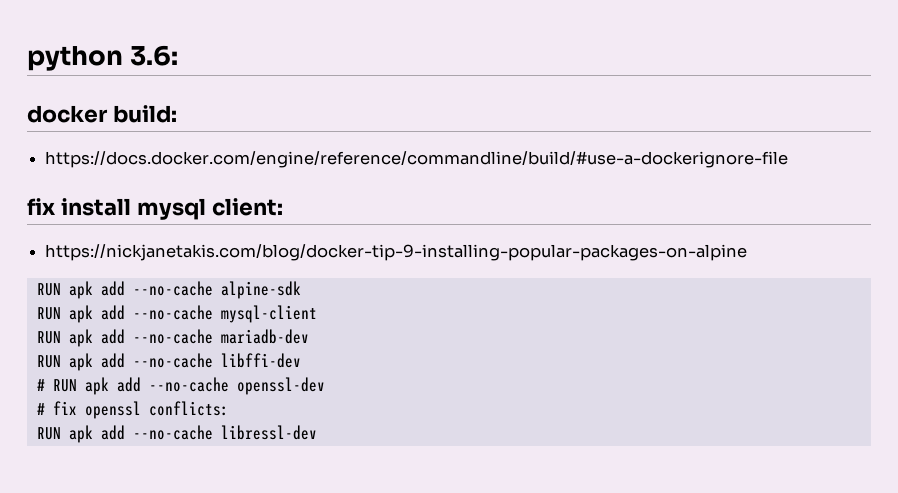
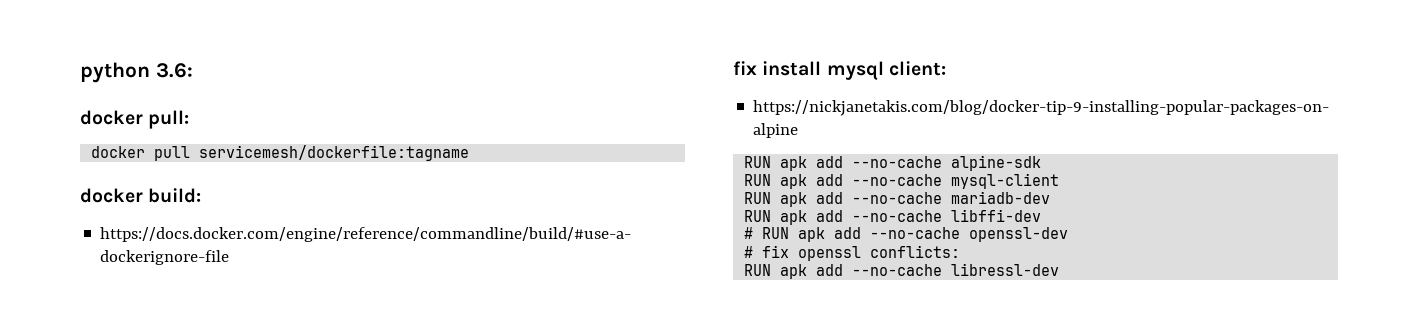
(179, 55) none -> [80,110,190,129] [91,145,470,161] // docker pull: // docker pull servicemesh/dockerfile:tagname

